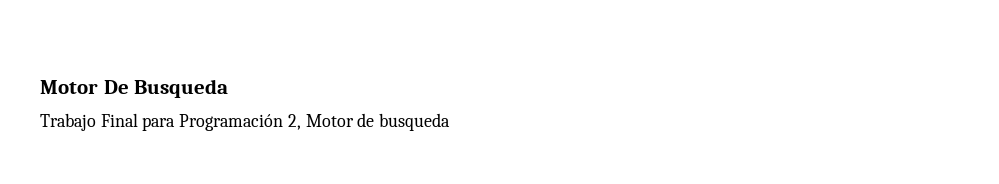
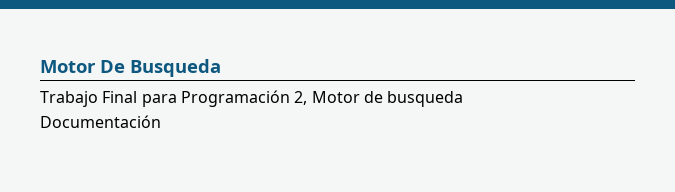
(451, 122) none -> [40,115,161,128] // Documentación

